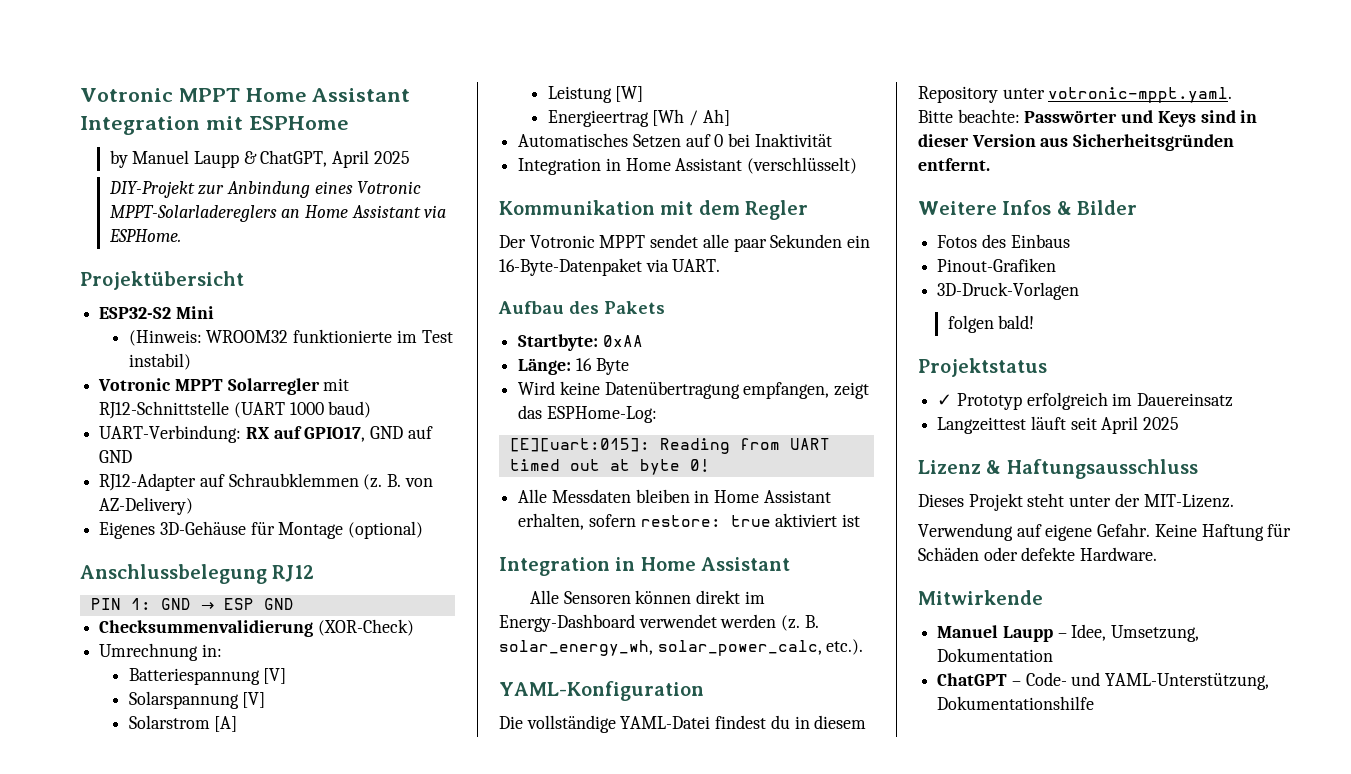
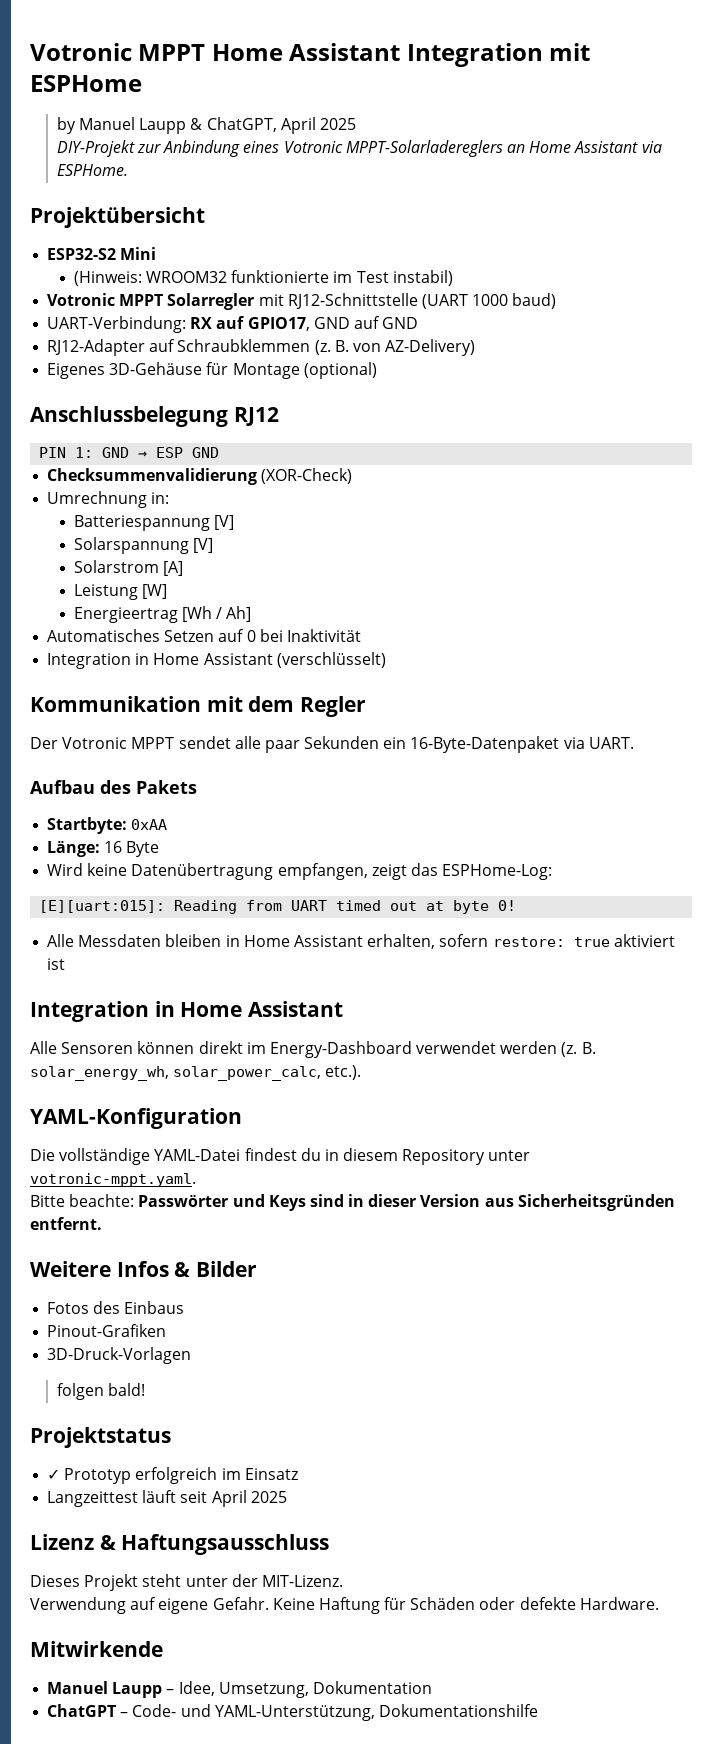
[1137,393,1234,407] Dauereinsatz -> [244,1468,298,1480] Einsatz

